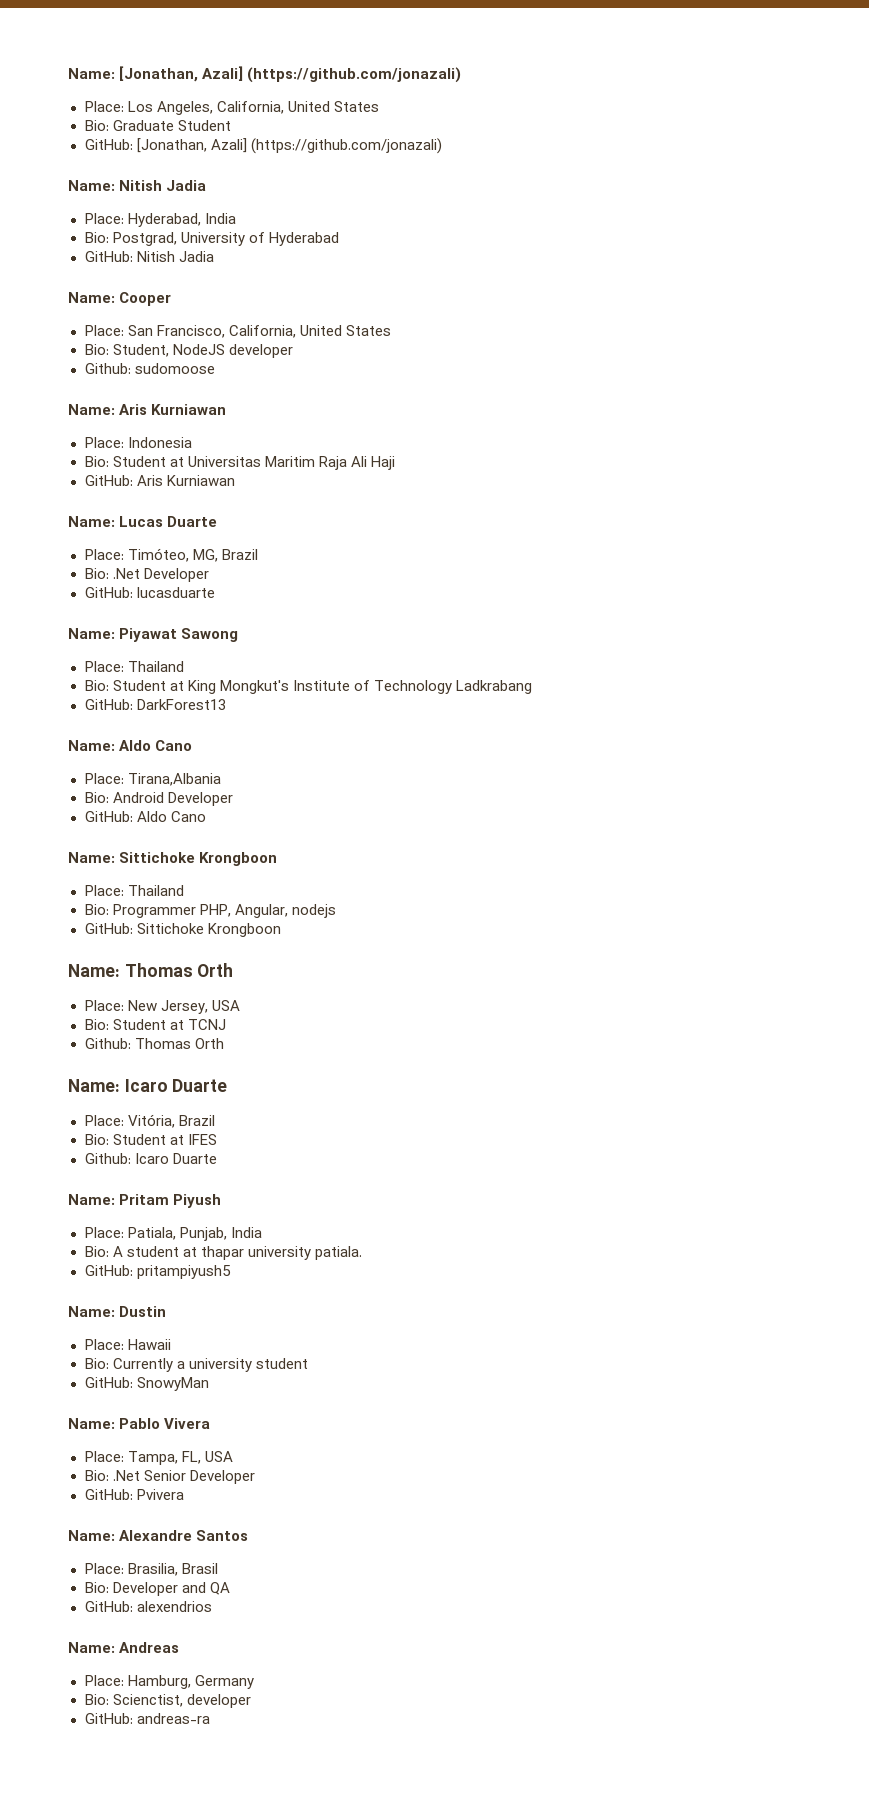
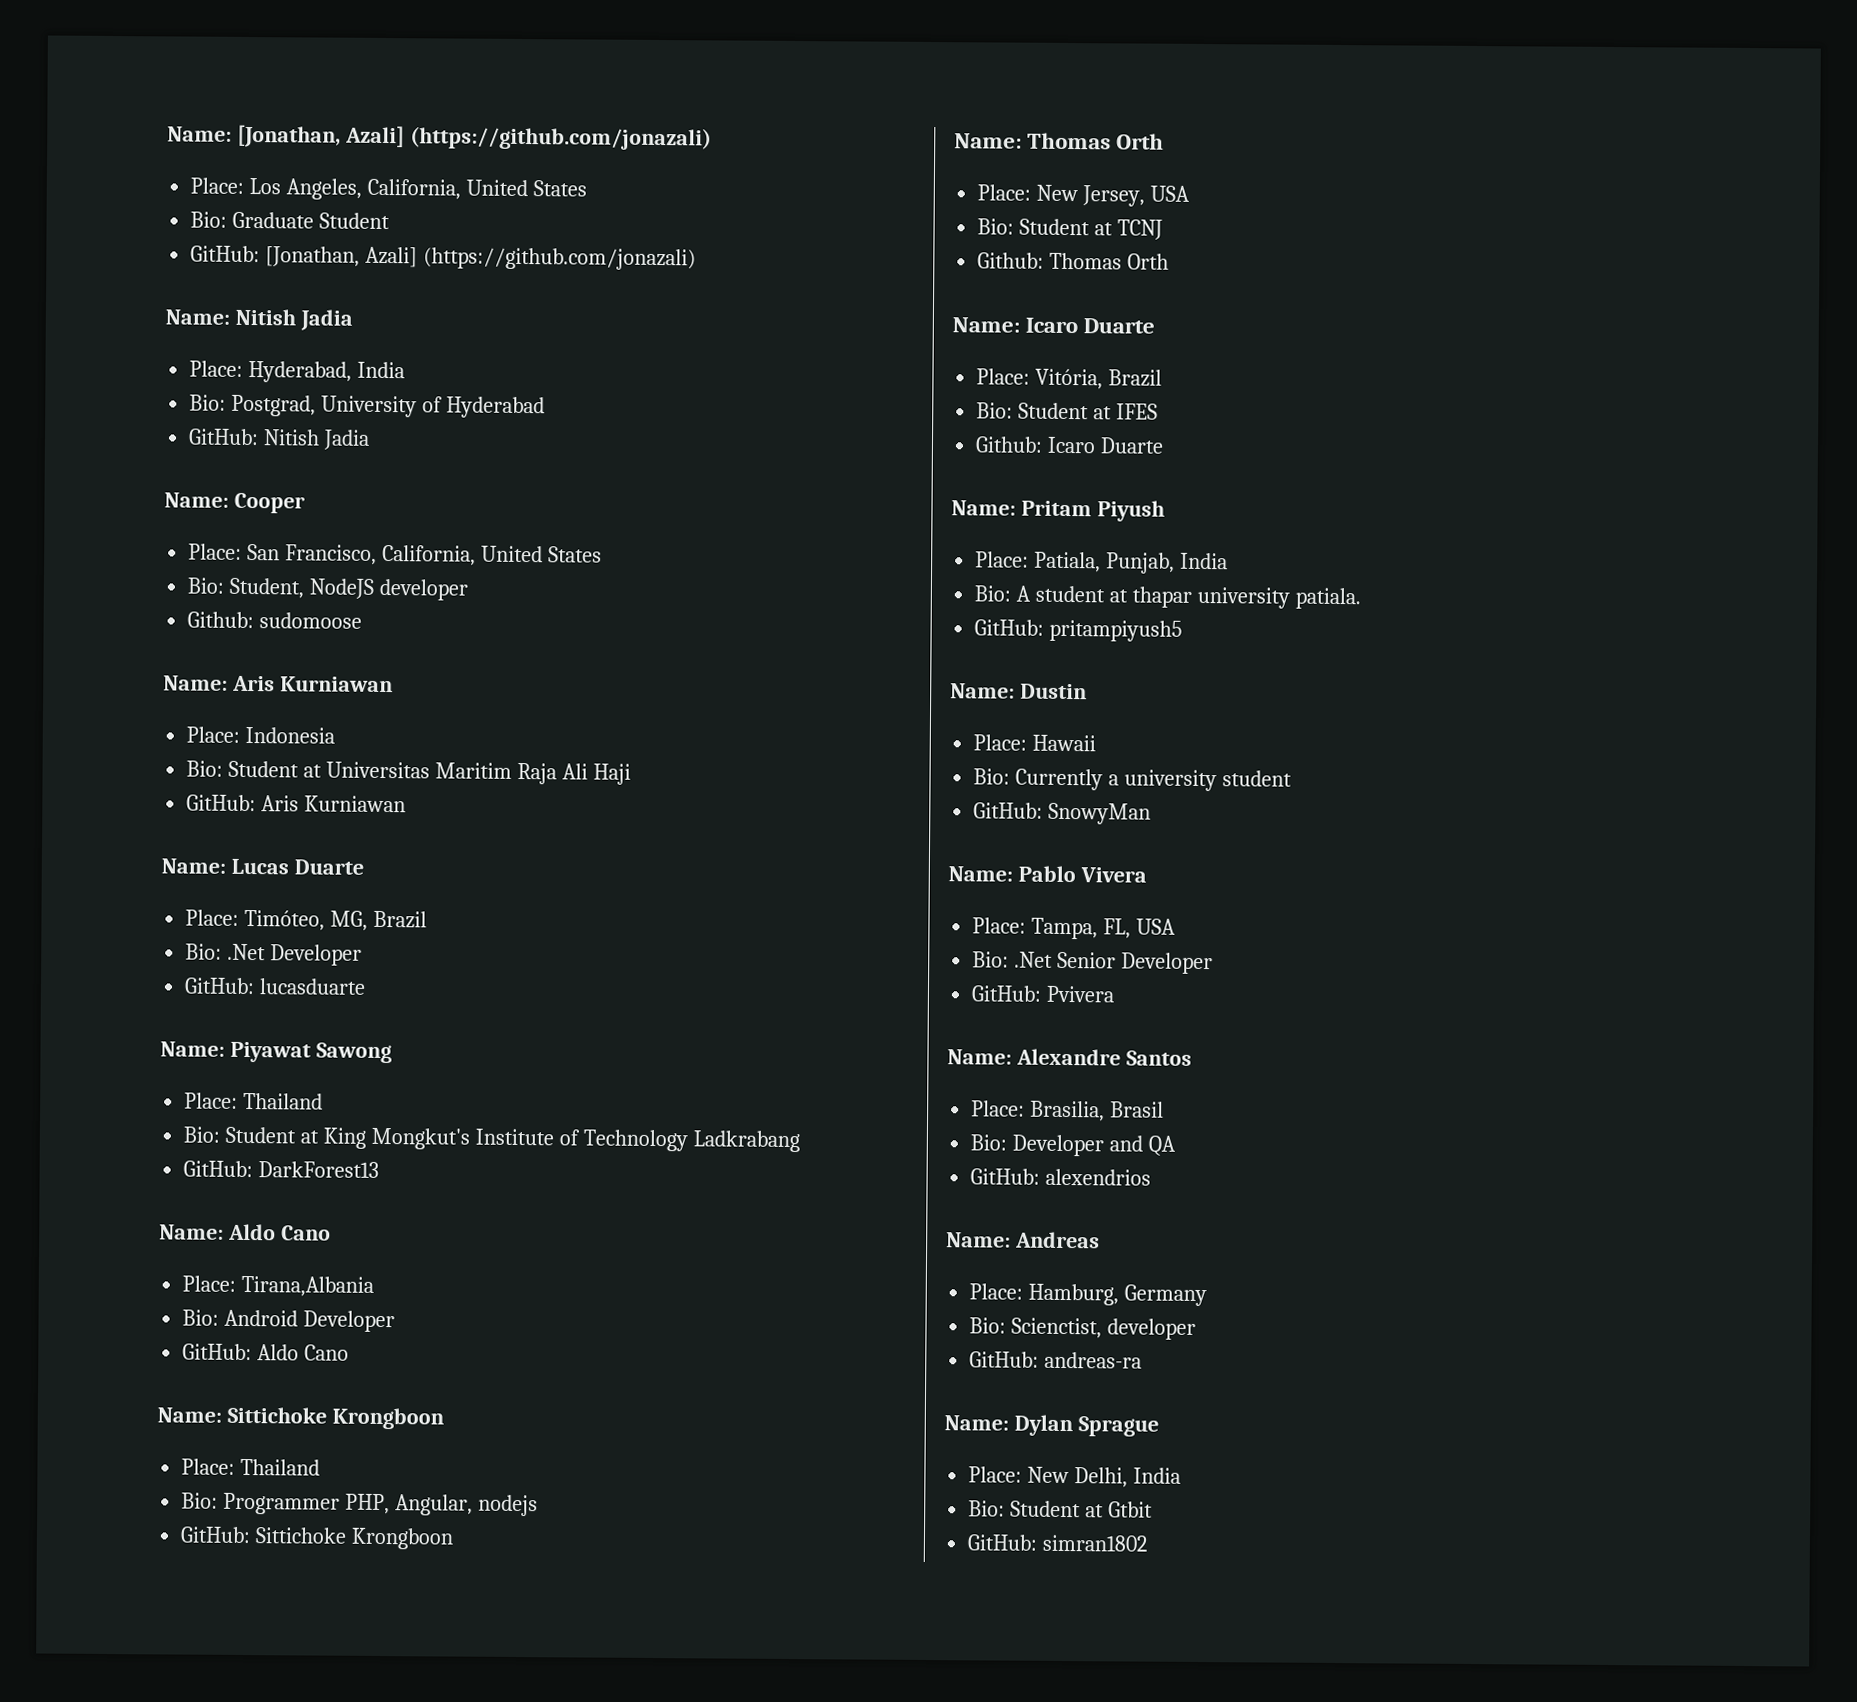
(210, 1718) none -> [944,1414,1159,1437] [968,1466,1182,1488] [968,1500,1154,1518] [967,1534,1148,1552] // Name: Dylan Sprague // Place: New Delhi, India // Bio: Student at Gtbit // GitHub: simran1802

